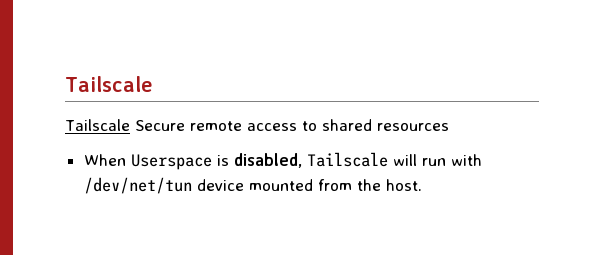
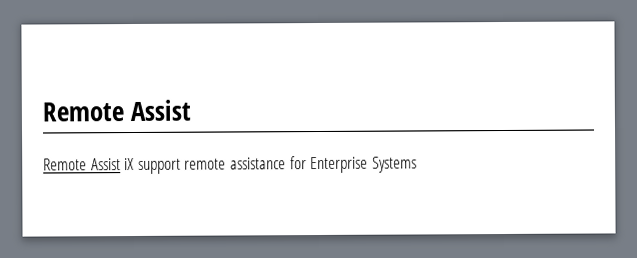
[65,76,153,92] [65,119,449,131] [83,152,482,170] [83,177,422,194] Tailscale // Tailscale Secure remote access to shared resources // When Userspace is disabled, Tailscale will run with /dev/net/tun device mounted from the host. -> [42,99,192,122] [43,156,417,174] Remote Assist // Remote Assist iX support remote assistance for Enterprise Systems

